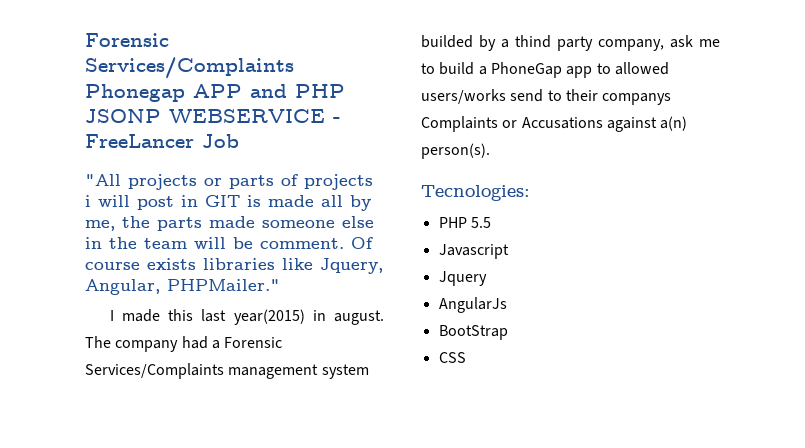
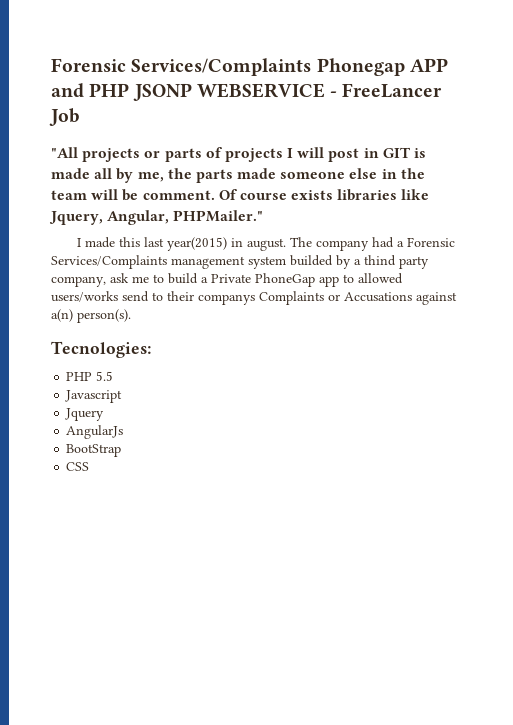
[85,195,91,207] i -> [287,148,294,158] I
(487, 70) none -> [211,274,251,283] Private

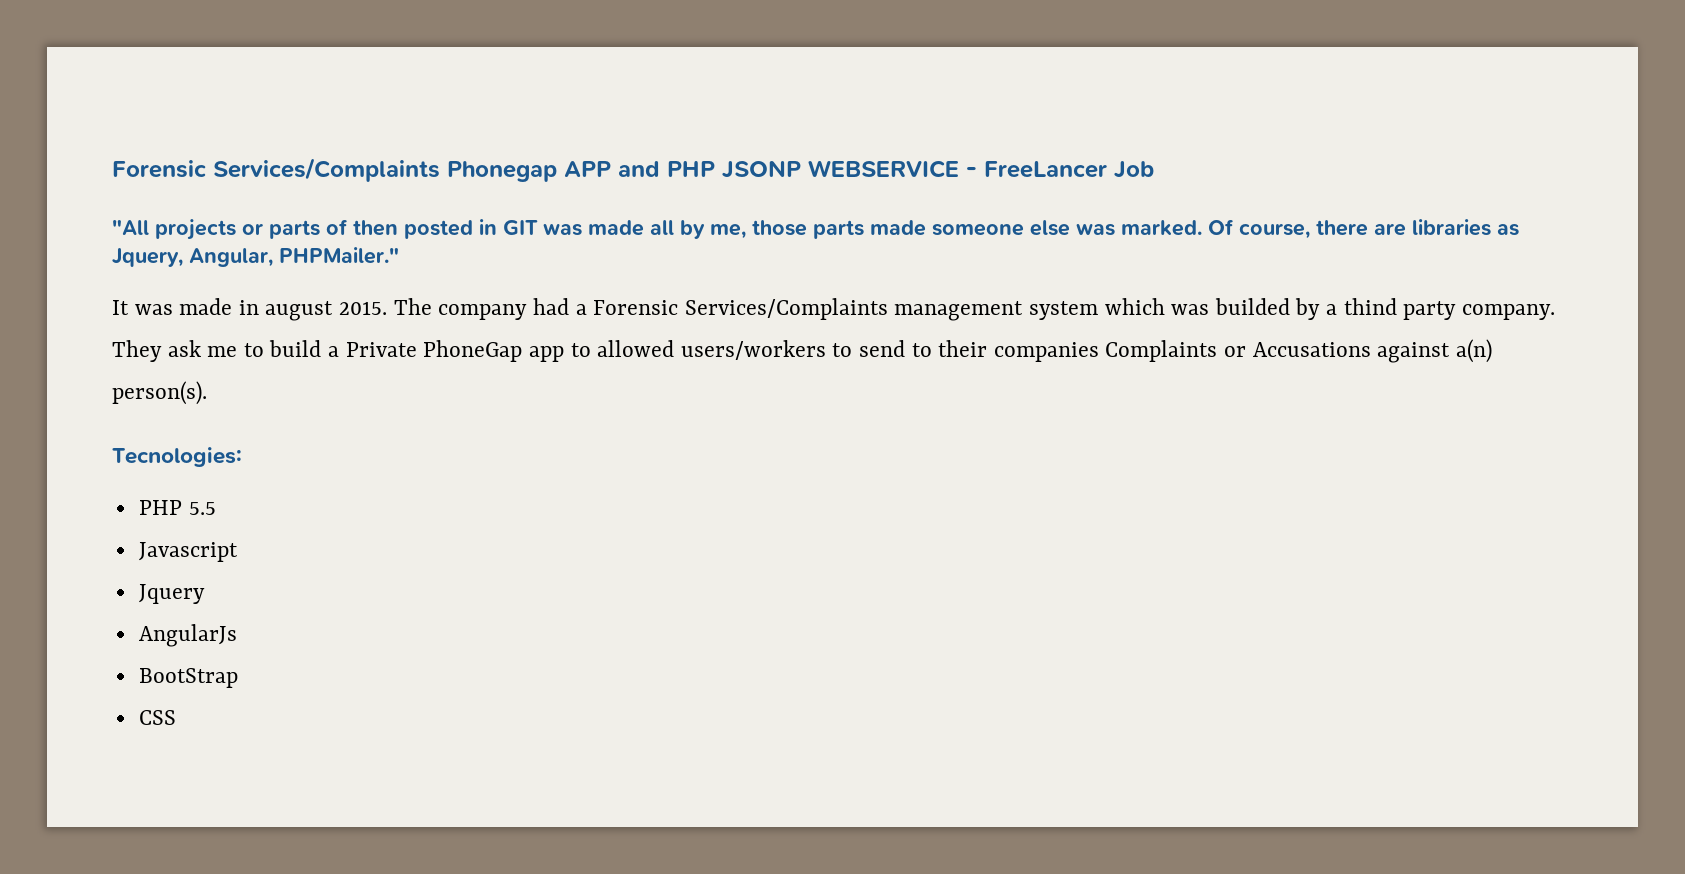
[224,147,360,162] projects I will post -> [353,220,473,239] then posted
[414,148,427,158] is -> [543,223,582,236] was
[167,168,192,179] the -> [752,220,807,236] those
[381,168,425,179] [51,189,430,201] [49,210,264,225] [76,237,286,251] in the team will be comment. Of course exists libraries like Jquery, Angular, PHPMailer." // I made this last year(2015) in august. -> [1076,219,1519,239] [112,247,399,267] [112,298,388,321] was marked. Of course, there are libraries as Jquery, Angular, PHPMailer." // It was made in august 2015.
(286, 262) none -> [1104,298,1210,315] which was
[51,276,106,287] company, -> [1461,304,1555,320] [112,340,162,362] company. They
[51,291,118,302] users/works -> [680,340,853,360] users/workers to
[198,294,255,305] companys -> [993,342,1099,362] companies

